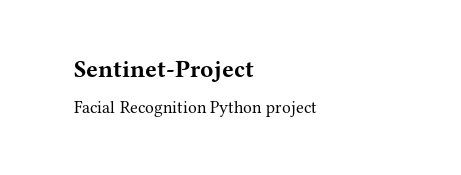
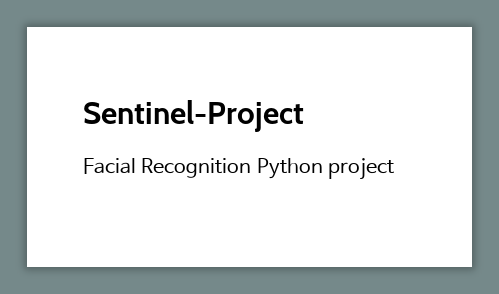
[74,60,254,82] Sentinet-Project -> [83,100,304,132] Sentinel-Project

